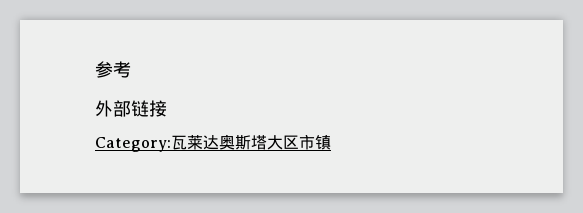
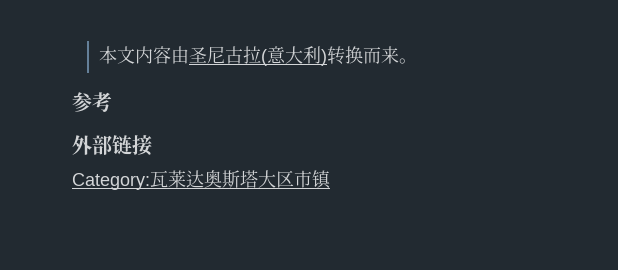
(95, 69) none -> [99,46,418,66] 本文内容由圣尼古拉(意大利)转换而来。 //

